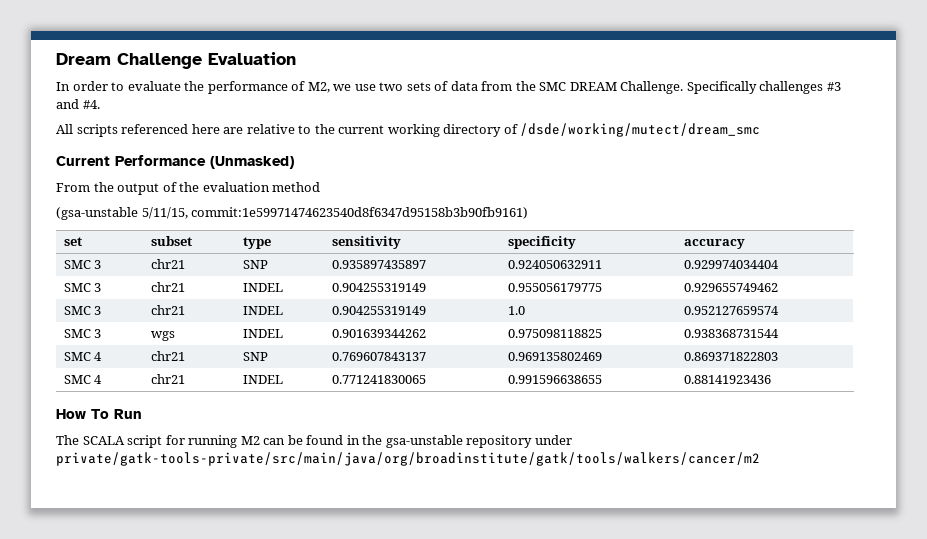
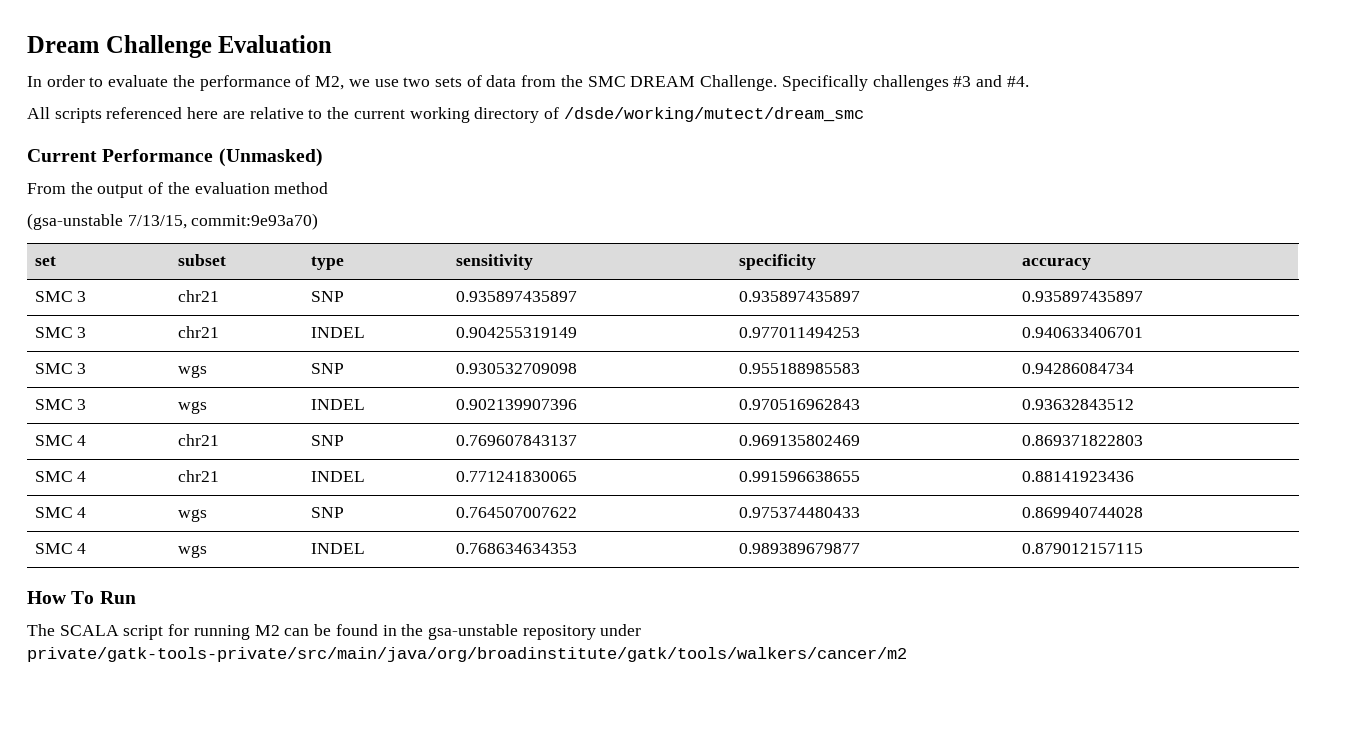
[141,207,529,219] 5/11/15, commit:1e59971474623540d8f6347d95158b3b90fb9161) -> [127,213,319,230] 7/13/15, commit:9e93a70)
[507,260,602,269] [683,260,779,269] [63,283,102,292] [150,282,185,292] [242,283,283,292] [331,283,426,292] [507,283,602,292] [683,283,778,292] [63,306,102,315] [150,305,185,315] [242,306,283,315] [331,306,426,315] [507,306,525,315] [683,306,779,315] 0.924050632911 | 0.929974034404 // SMC 3 | chr21 | INDEL | 0.904255319149 | 0.955056179775 | 0.929655749462 // SMC 3 | chr21 | INDEL | 0.904255319149 | 1.0 | 0.952127659574 -> [738,291,860,302] [1021,291,1143,302] [34,327,87,338] [177,326,219,338] [310,327,365,338] [455,327,577,338] [738,327,860,338] [1021,327,1143,338] [34,363,87,374] [177,365,207,378] [310,363,344,374] [455,363,577,374] [738,363,860,374] [1021,363,1134,374] 0.935897435897 | 0.935897435897 // SMC 3 | chr21 | INDEL | 0.904255319149 | 0.977011494253 | 0.940633406701 // SMC 3 | wgs | SNP | 0.930532709098 | 0.955188985583 | 0.94286084734
[331,329,426,338] [507,329,602,338] [683,329,779,338] 0.901639344262 | 0.975098118825 | 0.938368731544 -> [455,399,577,410] [738,399,860,410] [1021,399,1134,410] 0.902139907396 | 0.970516962843 | 0.93632843512
(771, 379) none -> [34,507,87,518] [177,509,207,522] [310,507,344,518] [455,507,577,518] [738,507,860,518] [1021,507,1143,518] [34,543,87,554] [177,545,207,558] [310,543,365,554] [455,543,577,554] [738,543,860,554] [1021,543,1143,554] // SMC 4 | wgs | SNP | 0.764507007622 | 0.975374480433 | 0.869940744028 // SMC 4 | wgs | INDEL | 0.768634634353 | 0.989389679877 | 0.879012157115

